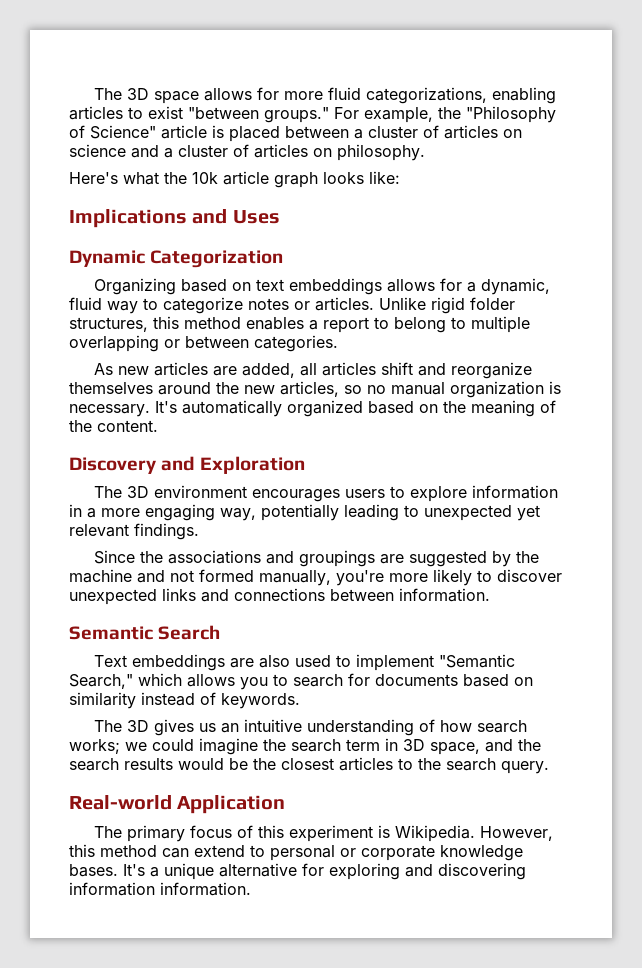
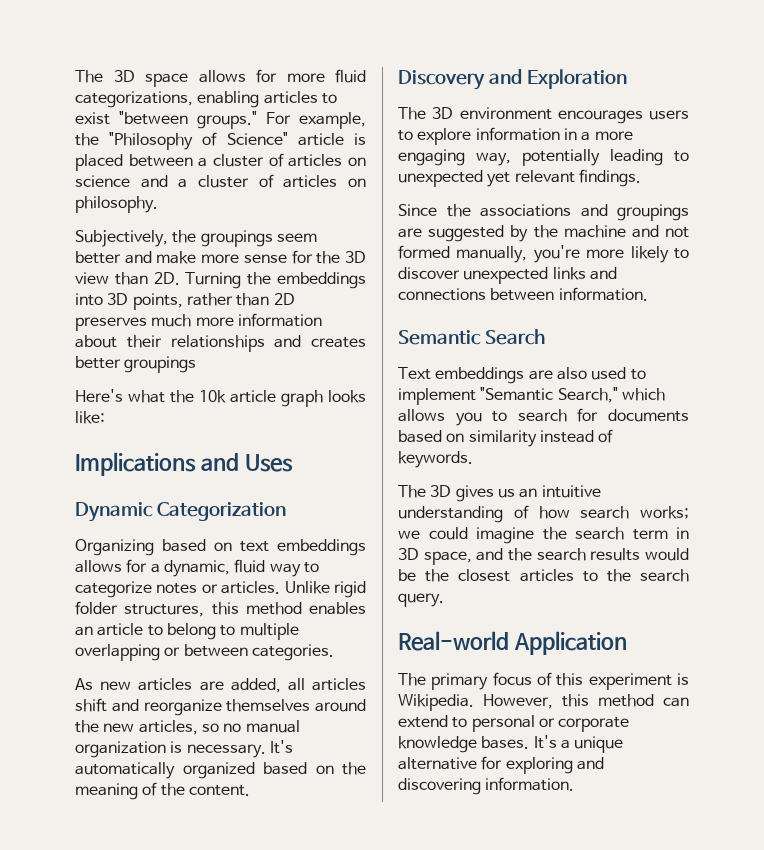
(425, 152) none -> [75,230,317,247] [75,250,367,264] [75,272,366,289] [75,293,295,310] [75,313,322,331] [75,335,366,352] [75,356,197,373] // Subjectively, the groupings seem better and make more sense for the 3D view than 2D. Turning the embeddings into 3D points, rather than 2D preserves much more information about their relationships and creates better groupings
[309,317,369,333] a report -> [75,623,144,636] an article
[69,882,155,896] information -> (481, 786) none

